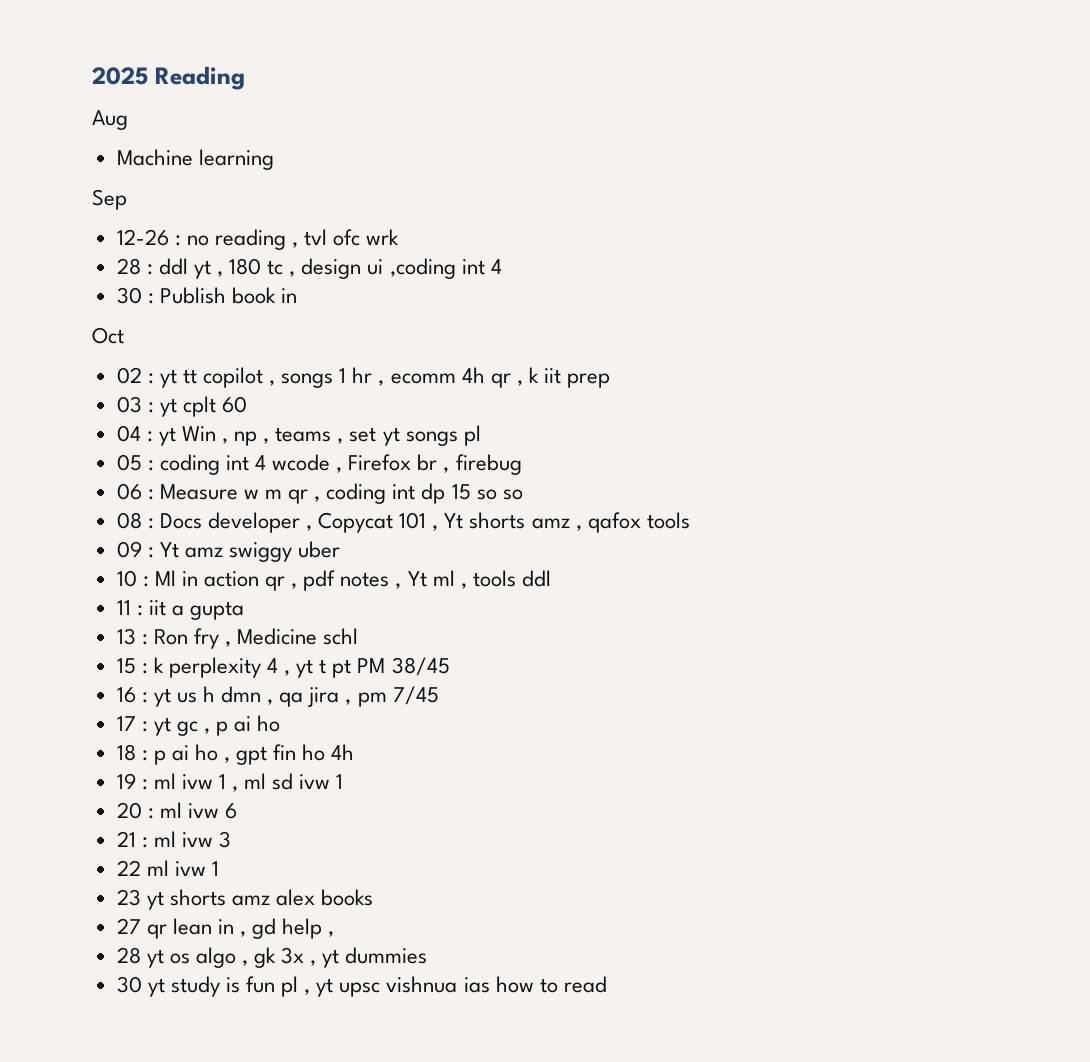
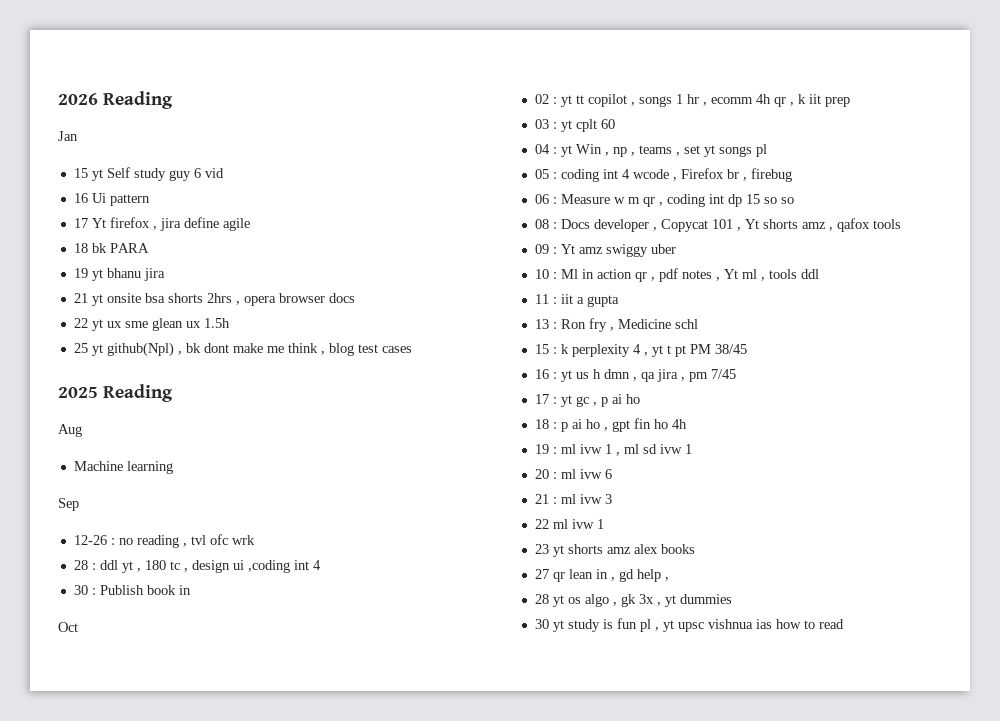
(92, 76) none -> [58,91,174,109] [58,131,78,141] [73,167,224,181] [73,193,150,206] [73,217,250,231] [73,243,149,253] [73,268,165,281] [73,293,355,306] [73,318,230,331] [73,342,412,357] 2026 Reading // Jan // 15 yt Self study guy 6 vid // 16 Ui pattern // 17 Yt firefox , jira define agile // 18 bk PARA // 19 yt bhanu jira // 21 yt onsite bsa shorts 2hrs , opera browser docs // 22 yt ux sme glean ux 1.5h // 25 yt github(Npl) , bk dont make me think , blog test cases //

